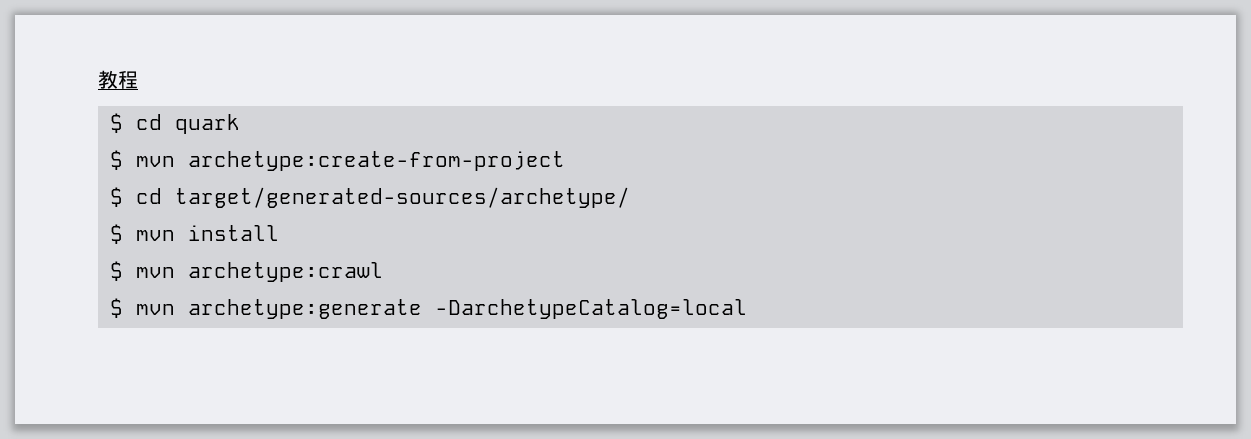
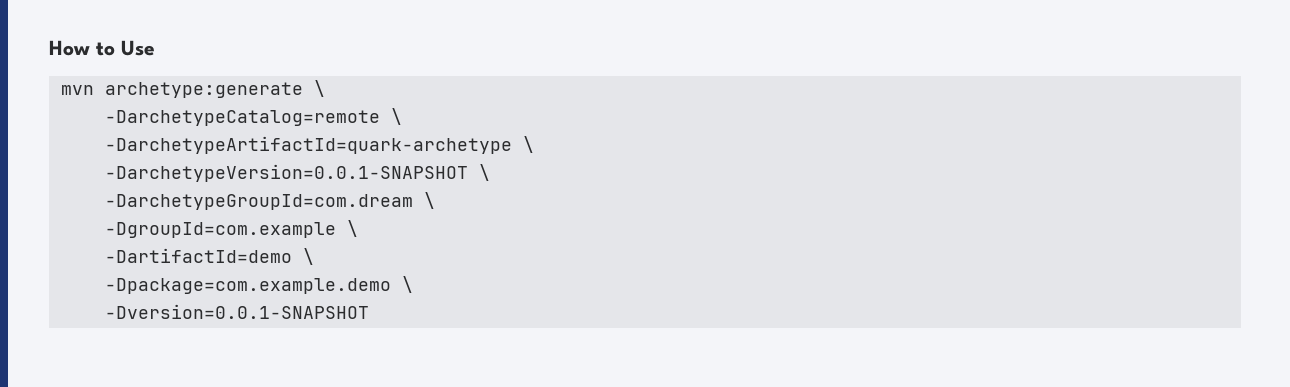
[98,70,138,89] [110,113,240,134] [110,150,565,171] [110,187,630,208] [110,224,279,244] [110,261,383,282] [110,298,747,319] 教程 // $ cd quark // $ mvn archetype:create-from-project // $ cd target/generated-sources/archetype/ // $ mvn install // $ mvn archetype:crawl // $ mvn archetype:generate -DarchetypeCatalog=local -> [49,40,155,56] [61,80,325,98] [105,108,402,126] [105,136,534,154] [105,164,490,182] [105,192,435,210] [105,220,358,238] [105,248,314,265] [105,276,413,294] [105,304,369,319] How to Use // mvn archetype:generate \ // -DarchetypeCatalog=remote \ // -DarchetypeArtifactId=quark-archetype \ // -DarchetypeVersion=0.0.1-SNAPSHOT \ // -DarchetypeGroupId=com.dream \ // -DgroupId=com.example \ // -DartifactId=demo \ // -Dpackage=com.example.demo \ // -Dversion=0.0.1-SNAPSHOT

